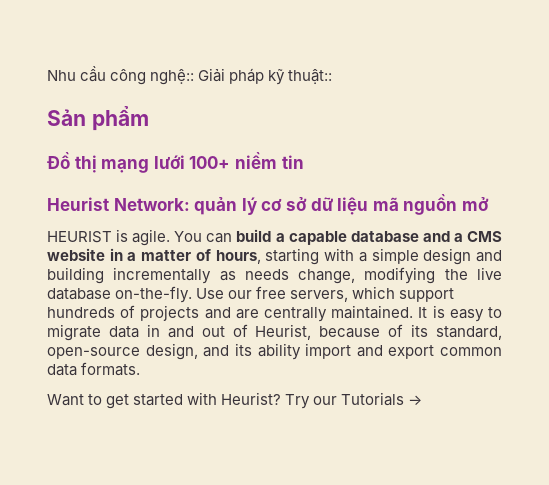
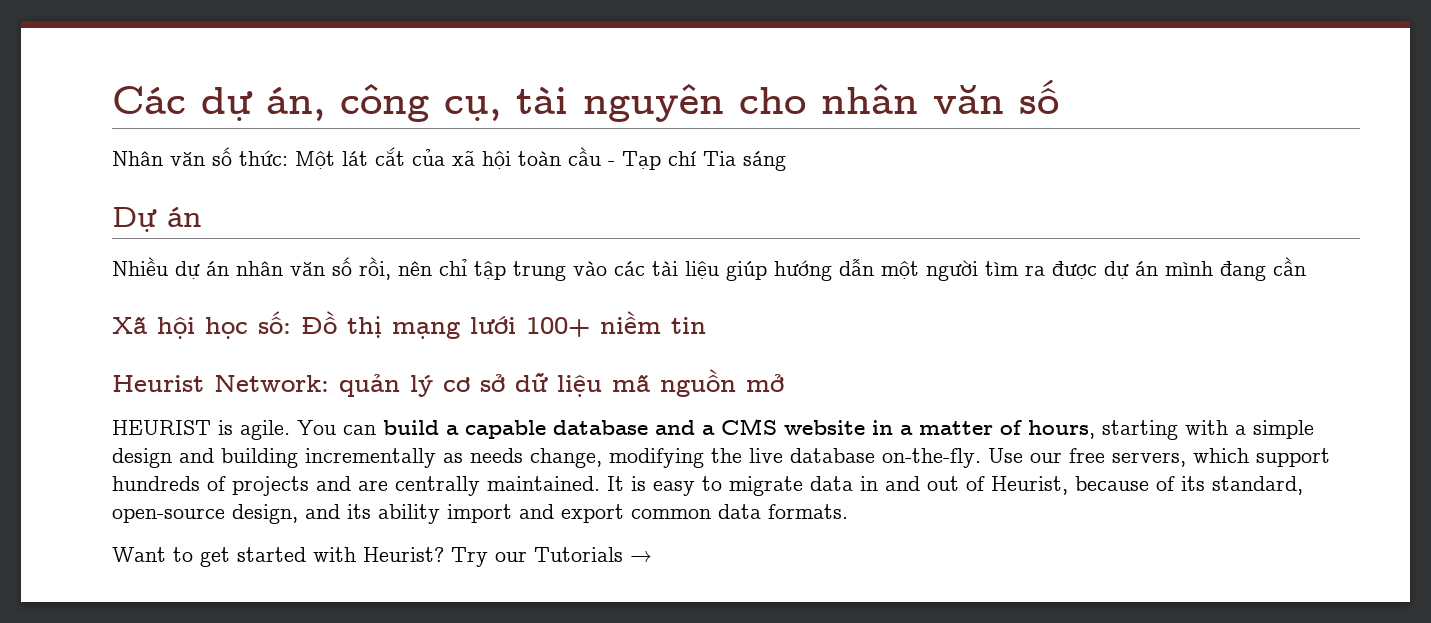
[47,66,333,85] [47,106,149,131] Nhu cầu công nghệ:: Giải pháp kỹ thuật:: // Sản phẩm // -> [112,79,1059,122] [112,147,786,171] [112,207,202,232] [112,257,1306,281] [112,311,291,339] Các dự án, công cụ, tài nguyên cho nhân văn số // Nhân văn số thức: Một lát cắt của xã hội toàn cầu - Tạp chí Tia sáng // Dự án // Nhiều dự án nhân văn số rồi, nên chỉ tập trung vào các tài liệu giúp hướng dẫn một người tìm ra được dự án mình đang cần // Xã hội học số:

